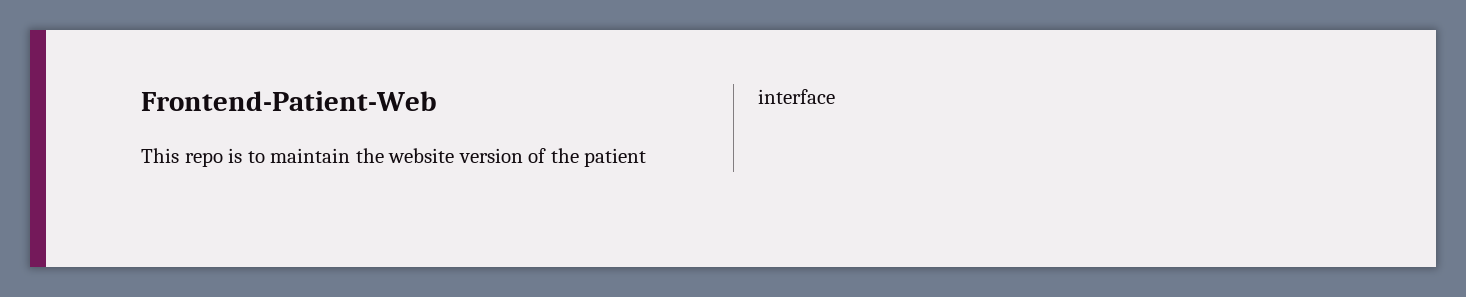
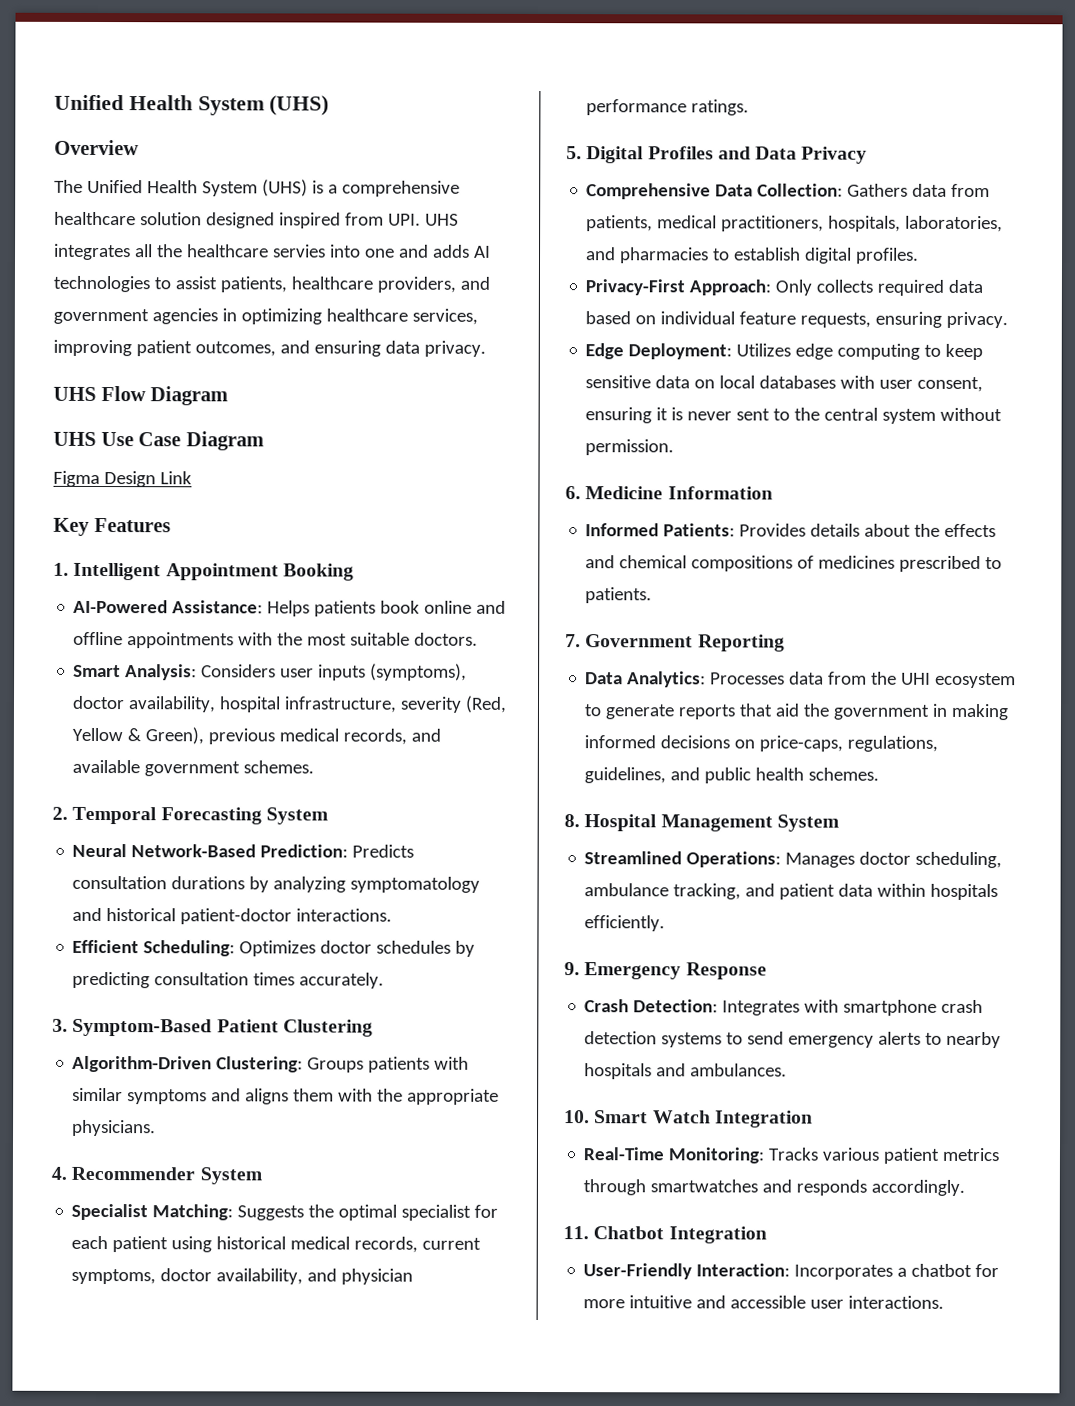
[141,91,436,111] [141,148,647,167] [758,89,835,104] Frontend-Patient-Web // This repo is to maintain the website version of the patient interface -> [54,94,330,116] [54,139,139,156] [54,179,460,197] [54,211,459,229] [54,243,491,261] [53,275,490,293] [53,308,478,325] [53,339,486,357] [53,386,229,406] [53,431,264,451] [53,470,192,488] [53,517,171,536] [53,562,354,581] [73,599,507,617] [73,631,479,649] [73,663,468,681] [72,695,508,713] [72,727,442,745] [72,759,315,777] [52,806,328,825] [72,843,415,858] [72,875,481,893] [72,907,393,925] [72,939,476,957] [72,971,385,989] [52,1018,373,1037] [72,1055,470,1073] [72,1087,500,1105] [72,1119,157,1137] [51,1166,262,1185] [71,1203,499,1221] [71,1235,482,1253] [71,1268,414,1285] [586,99,750,116] [566,146,868,164] [586,183,991,200] [586,215,1004,233] [586,247,920,264] [585,279,984,296] [585,311,1009,329] [585,343,984,361] [585,375,984,393] [585,407,1003,424] [585,439,675,456] [565,486,773,500] [585,523,997,538] [585,555,1003,573] [585,587,653,604] [565,634,785,652] [585,671,1017,689] [584,703,1009,721] [584,735,939,752] [584,767,880,784] [564,814,839,832] [584,851,1003,869] [584,883,999,901] [584,915,666,932] [564,962,767,980] [584,999,984,1016] [584,1031,1002,1049] [584,1063,788,1080] [564,1110,813,1128] [583,1147,1000,1164] [583,1179,966,1196] [563,1226,767,1244] [583,1263,1000,1280] [583,1295,945,1309] Unified Health System (UHS) // Overview // The Unified Health System (UHS) is a comprehensive healthcare solution designed inspired from UPI. UHS integrates all the healthcare servies into one and adds AI technologies to assist patients, healthcare providers, and government agencies in optimizing healthcare services, improving patient outcomes, and ensuring data privacy. // UHS Flow Diagram // UHS Use Case Diagram // Figma Design Link // Key Features // 1. Intelligent Appointment Booking // AI-Powered Assistance: Helps patients book online and offline appointments with the most suitable doctors. // Smart Analysis: Considers user inputs (symptoms), doctor availability, hospital infrastructure, severity (Red, Yellow & Green), previous medical records, and available government schemes. // 2. Temporal Forecasting System // Neural Network-Based Prediction: Predicts consultation durations by analyzing symptomatology and historical patient-doctor interactions. // Efficient Scheduling: Optimizes doctor schedules by predicting consultation times accurately. // 3. Symptom-Based Patient Clustering // Algorithm-Driven Clustering: Groups patients with similar symptoms and aligns them with the appropriate physicians. // 4. Recommender System // Specialist Matching: Suggests the optimal specialist for each patient using historical medical records, current symptoms, doctor availability, and physician performance ratings. // 5. Digital Profiles and Data Privacy // Comprehensive Data Collection: Gathers data from patients, medical practitioners, hospitals, laboratories, and pharmacies to establish digital profiles. // Privacy-First Approach: Only collects required data based on individual feature requests, ensuring privacy. // Edge Deployment: Utilizes edge computing to keep sensitive data on local databases with user consent, ensuring it is never sent to the central system without permission. // 6. Medicine Information // Informed Patients: Provides details about the effects and chemical compositions of medicines prescribed to patients. // 7. Government Reporting // Data Analytics: Processes data from the UHI ecosystem to generate reports that aid the government in making informed decisions on price-caps, regulations, guidelines, and public health schemes. // 8. Hospital Management System // Streamlined Operations: Manages doctor scheduling, ambulance tracking, and patient data within hospitals efficiently. // 9. Emergency Response // Crash Detection: Integrates with smartphone crash detection systems to send emergency alerts to nearby hospitals and ambulances. // 10. Smart Watch Integration // Real-Time Monitoring: Tracks various patient metrics through smartwatches and responds accordingly. // 11. Chatbot Integration // User-Friendly Interaction: Incorporates a chatbot for more intuitive and accessible user interactions.

